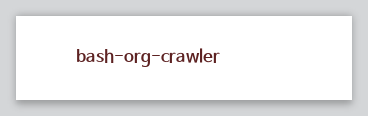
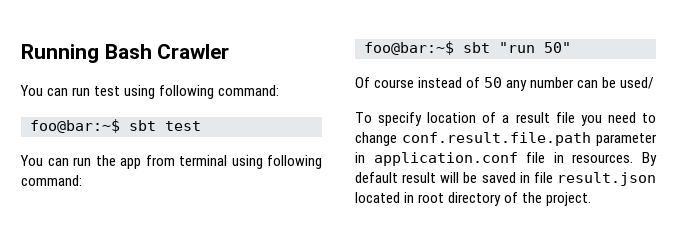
[76,48,220,67] bash-org-crawler -> [21,44,230,63] [20,85,280,99] [30,119,201,133] [20,155,322,169] [21,175,82,186] [364,41,571,55] [355,77,655,91] [355,112,656,126] [355,132,657,146] [355,152,657,166] [355,172,656,186] [355,192,592,206] Running Bash Crawler // You can run test using following command: // foo@bar:~$ sbt test // You can run the app from terminal using following command: // foo@bar:~$ sbt "run 50" // Of course instead of 50 any number can be used/ // To specify location of a result file you need to change conf.result.file.path parameter in application.conf file in resources. By default result will be saved in file result.json located in root directory of the project.

